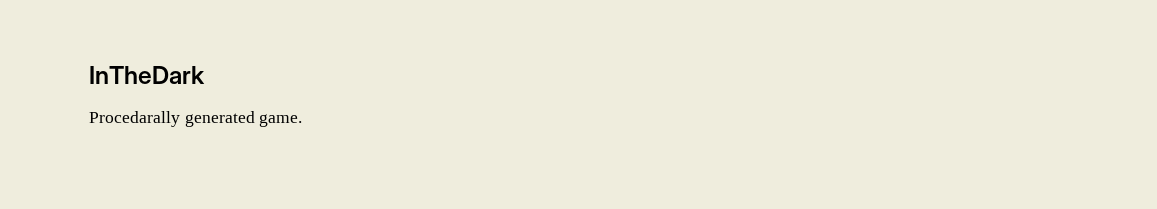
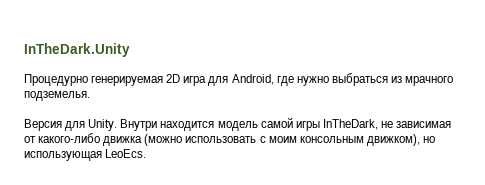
[89,66,205,84] [89,111,303,127] InTheDark // Procedarally generated game. -> [24,43,130,57] [24,73,454,86] [24,91,90,101] [24,117,452,131] [24,133,435,146] [24,149,147,161] InTheDark.Unity // Процедурно генерируемая 2D игра для Android, где нужно выбраться из мрачного подземелья. // Версия для Unity. Внутри находится модель самой игры InTheDark, не зависимая от какого-либо движка (можно использовать с моим консольным движком), но использующая LeoEcs.

